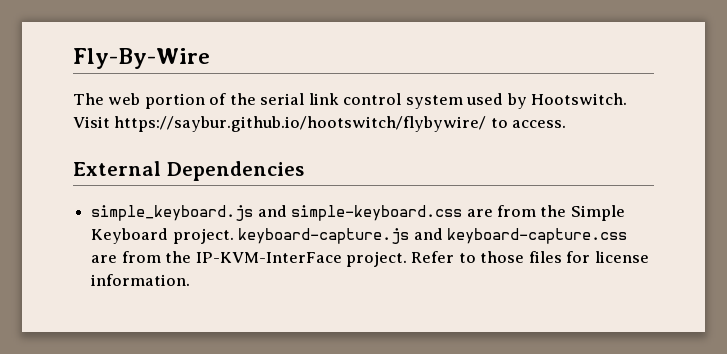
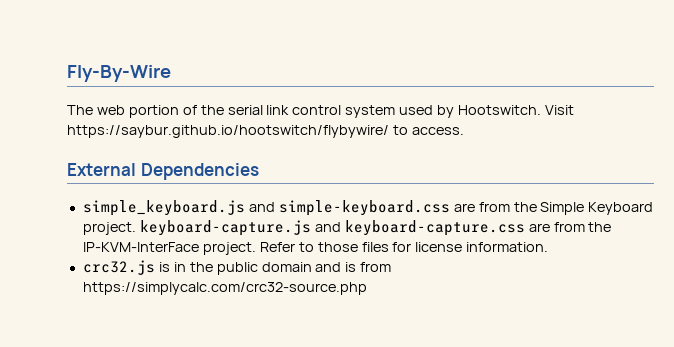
(191, 280) none -> [82,260,392,275] [82,282,367,295] // crc32.js is in the public domain and is from https://simplycalc.com/crc32-source.php

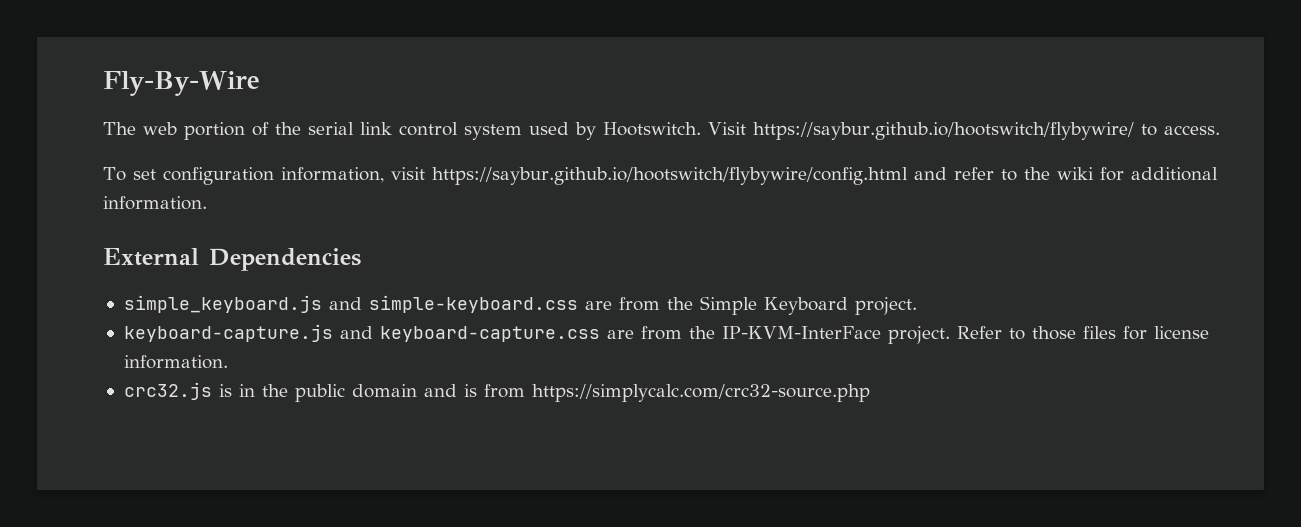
(464, 131) none -> [103,167,1218,185] [103,196,207,210] // To set configuration information, visit https://saybur.github.io/hootswitch/flybywire/config.html and refer to the wiki for additional information.
(136, 228) none -> (917, 306) //

